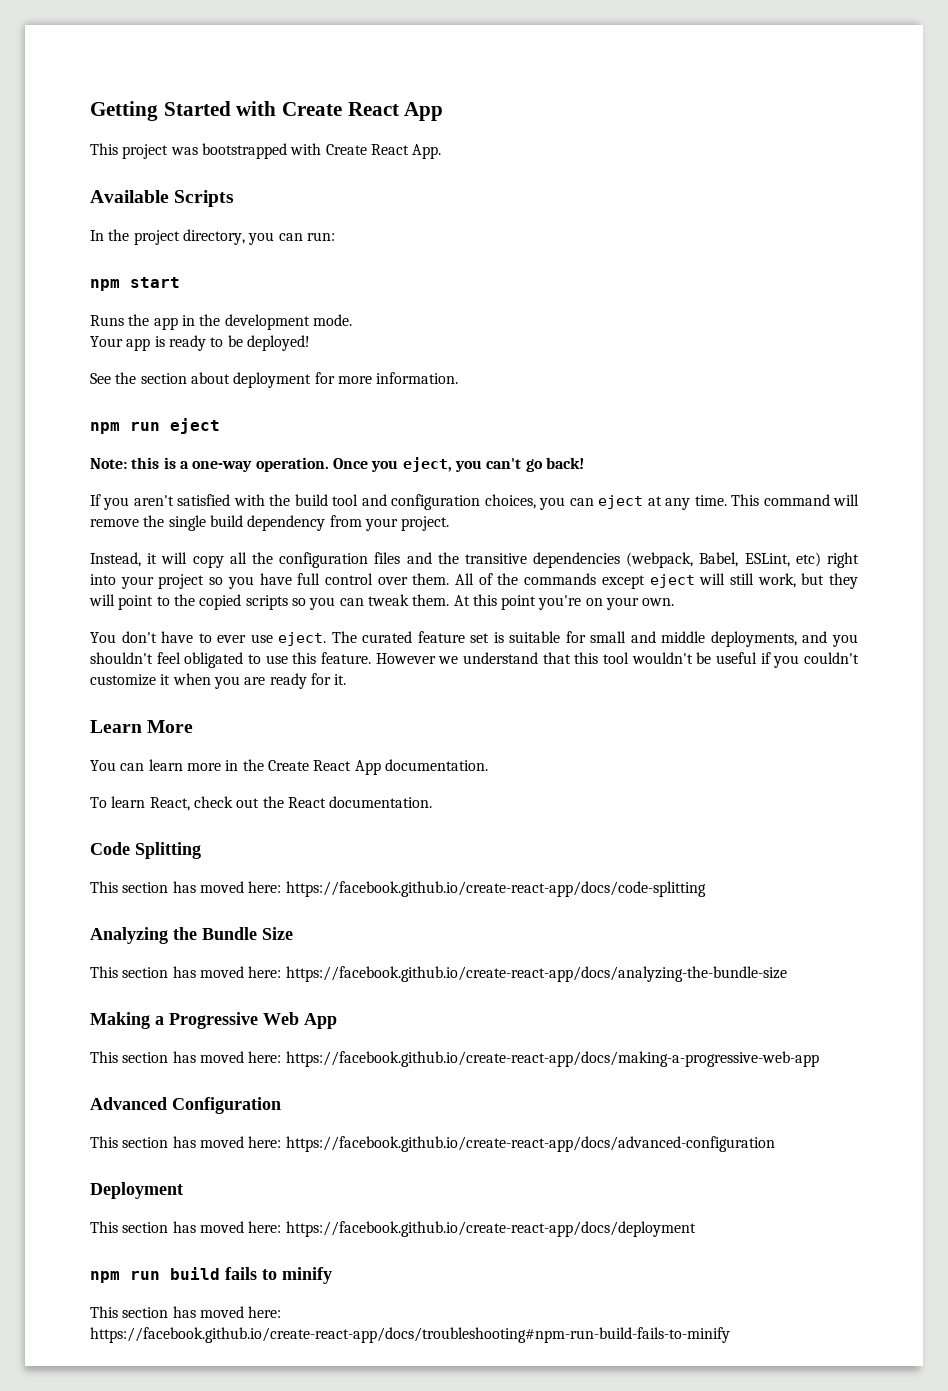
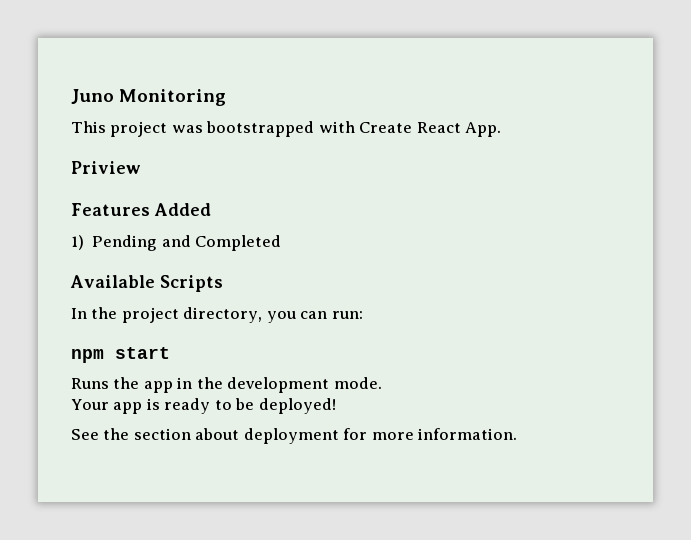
[90,101,444,121] Getting Started with Create React App -> [71,89,227,106] Juno Monitoring
(442, 151) none -> [71,161,141,174] [71,203,211,216] [71,235,282,251] // Priview // Features Added // 1) Pending and Completed
[90,418,220,434] [90,457,584,472] [90,494,860,510] [90,515,450,531] [90,552,859,568] [90,573,859,589] [89,594,675,610] [90,631,858,647] [90,652,859,668] [90,673,347,689] [90,720,194,733] [90,759,488,775] [90,796,433,811] [90,842,201,859] [90,881,706,897] [90,927,293,944] [90,966,787,982] [90,1012,337,1029] [90,1051,819,1067] [90,1097,281,1114] [90,1136,775,1152] [90,1182,183,1199] [90,1221,696,1237] [90,1267,332,1284] [90,1306,282,1318] [90,1327,730,1343] // npm run eject // Note: this is a one-way operation. Once you eject, you can't go back! // If you aren't satisfied with the build tool and configuration choices, you can eject at any time. This command will remove the single build dependency from your project. // Instead, it will copy all the configuration files and the transitive dependencies (webpack, Babel, ESLint, etc) right into your project so you have full control over them. All of the commands except eject will still work, but they will point to the copied scripts so you can tweak them. At this point you're on your own. // You don't have to ever use eject. The curated feature set is suitable for small and middle deployments, and you shouldn't feel obligated to use this feature. However we understand that this tool wouldn't be useful if you couldn't customize it when you are ready for it. // Learn More // You can learn more in the Create React App documentation. // To learn React, check out the React documentation. // Code Splitting // This section has moved here: https://facebook.github.io/create-react-app/docs/code-splitting // Analyzing the Bundle Size // This section has moved here: https://facebook.github.io/create-react-app/docs/analyzing-the-bundle-size // Making a Progressive Web App // This section has moved here: https://facebook.github.io/create-react-app/docs/making-a-progressive-web-app // Advanced Configuration // This section has moved here: https://facebook.github.io/create-react-app/docs/advanced-configuration // Deployment // This section has moved here: https://facebook.github.io/create-react-app/docs/deployment // npm run build fails to minify // This section has moved here: https://facebook.github.io/create-react-app/docs/troubleshooting#npm-run-build-fails-to-minify -> (518, 434) none

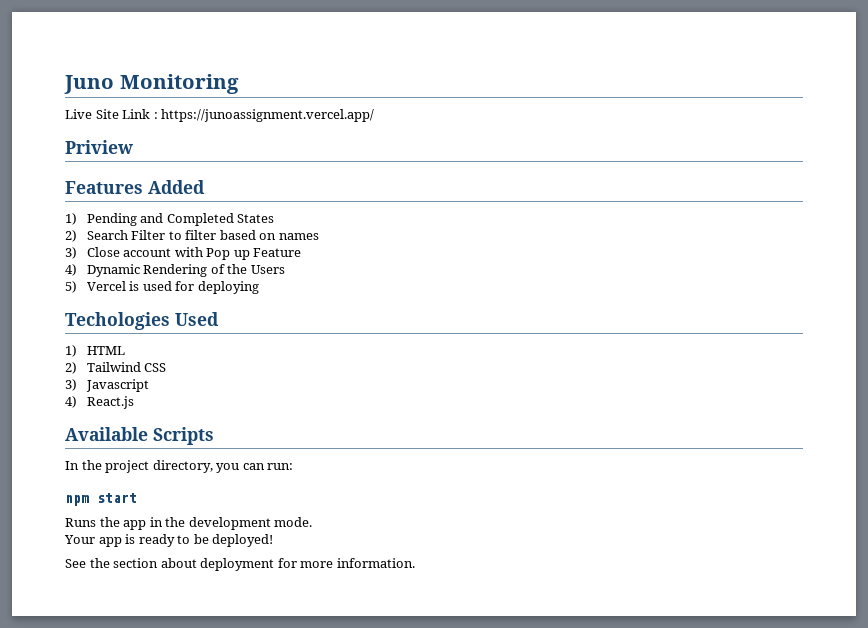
[71,121,502,137] This project was bootstrapped with Create React App. -> [65,109,375,122] Live Site Link : https://junoassignment.vercel.app/
(282, 243) none -> [237,214,275,223] [65,230,319,242] [65,247,302,260] [65,264,285,277] [65,281,259,294] [65,312,219,330] [65,345,125,357] [65,362,167,374] [65,379,149,392] [65,396,134,409] States // 2) Search Filter to filter based on names // 3) Close account with Pop up Feature // 4) Dynamic Rendering of the Users // 5) Vercel is used for deploying // Techologies Used // 1) HTML // 2) Tailwind CSS // 3) Javascript // 4) React.js

